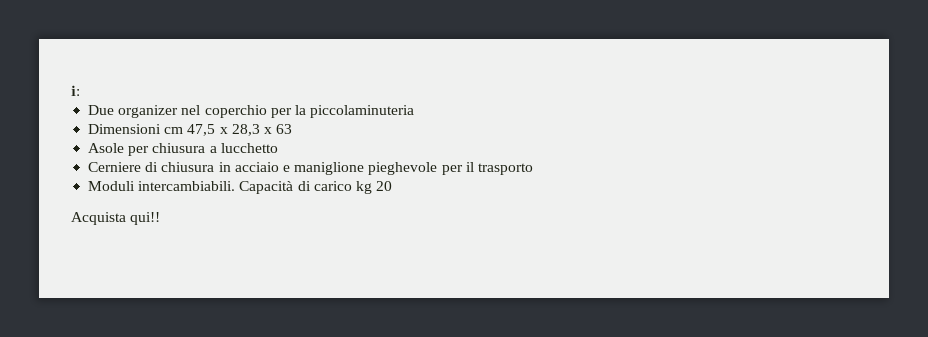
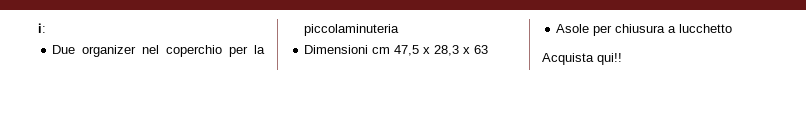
[88,162,533,175] [88,181,393,194] // Cerniere di chiusura in acciaio e maniglione pieghevole per il trasporto // Moduli intercambiabili. Capacità di carico kg 20 -> (733, 28) none

